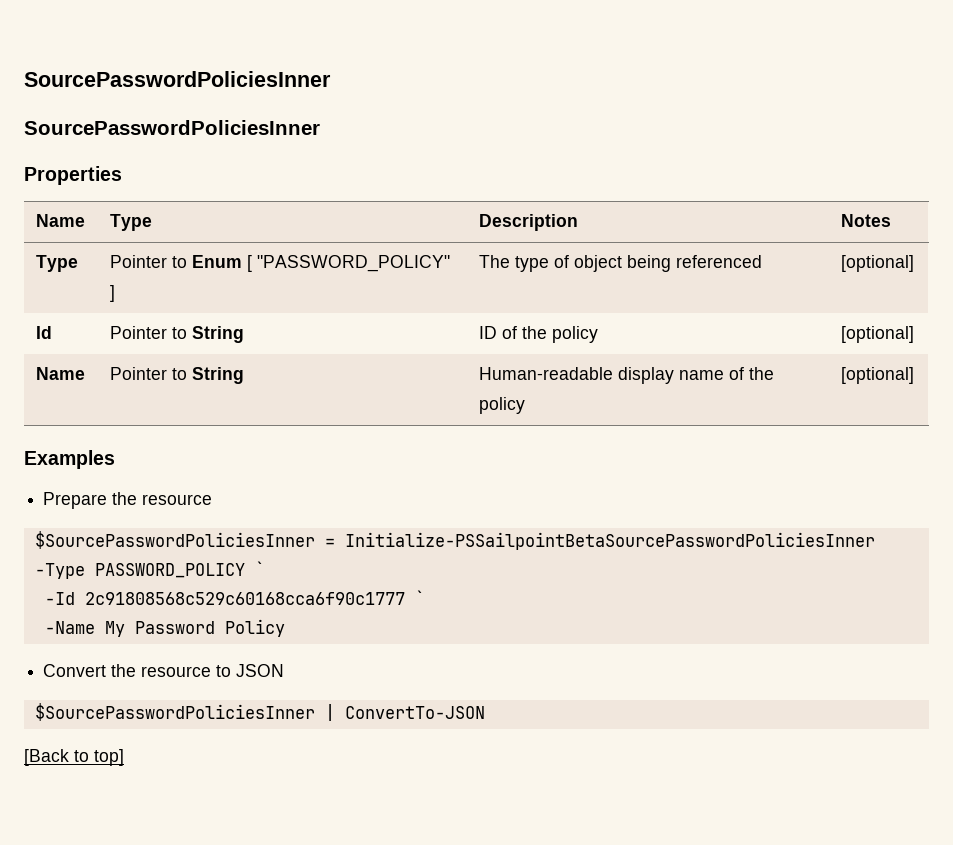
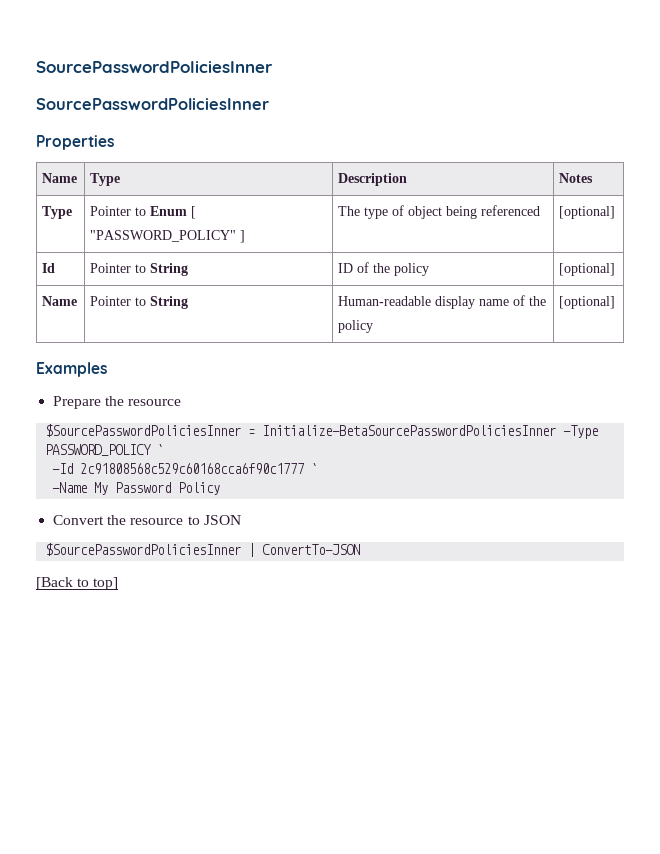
[344,532,875,550] Initialize-PSSailpointBetaSourcePasswordPoliciesInner -> [262,425,557,436] Initialize-BetaSourcePasswordPoliciesInner

